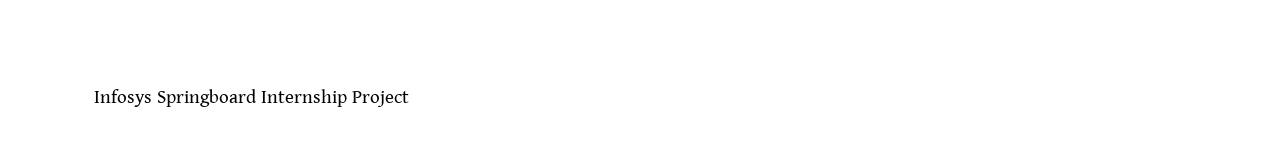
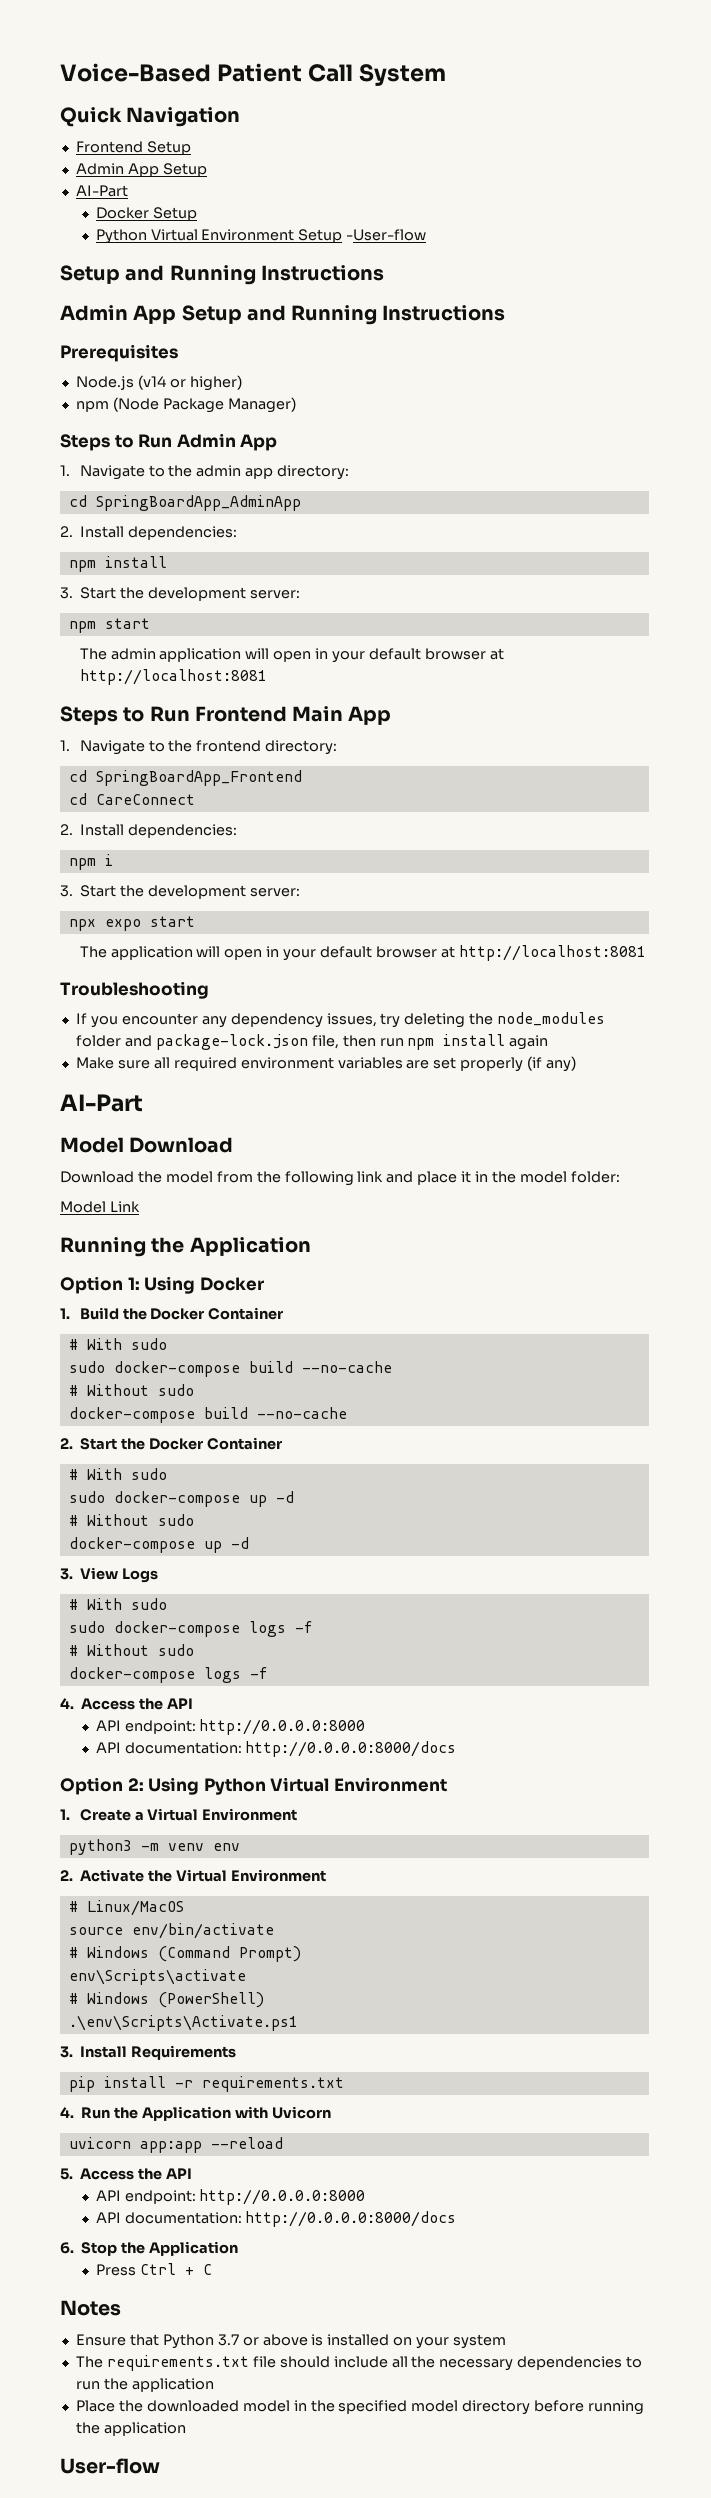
[94,89,409,107] Infosys Springboard Internship Project -> [60,63,447,86] [60,107,241,127] [75,141,191,155] [75,163,207,177] [75,185,128,197] [95,207,197,221] [95,229,427,244] [60,265,384,285] [60,305,506,325] [60,344,178,362] [75,375,242,391] [75,397,296,413] [60,433,278,451] [60,465,350,480] [68,495,301,511] [60,526,238,540] [68,556,167,572] [60,587,300,601] [68,618,150,633] [79,648,504,663] [79,669,267,685] [60,706,392,725] [60,740,338,755] [68,770,302,786] [68,793,195,805] [60,824,238,838] [68,854,113,870] [60,885,300,899] [68,916,195,931] [79,945,646,961] [60,981,209,999] [75,1012,606,1028] [75,1034,549,1050] [75,1056,577,1072] [60,1094,143,1112] [60,1137,234,1153] [60,1171,620,1186] [60,1201,140,1213] [60,1237,311,1257] [60,1276,264,1294] [60,1307,284,1320] [68,1338,167,1350] [68,1361,392,1377] [68,1384,194,1396] [68,1407,347,1423] [60,1437,282,1450] [68,1468,167,1480] [68,1491,294,1507] [68,1514,194,1526] [68,1537,249,1553] [60,1567,159,1583] [68,1598,167,1610] [68,1621,313,1637] [68,1644,194,1656] [68,1667,268,1683] [60,1698,194,1710] [95,1719,366,1735] [95,1741,457,1757] [60,1777,447,1795] [60,1808,298,1821] [68,1839,240,1855] [60,1869,326,1882] [68,1900,184,1916] [68,1923,274,1939] [68,1946,301,1962] [68,1969,246,1985] [68,1992,264,2008] [68,2015,298,2031] [60,2045,237,2060] [68,2076,344,2092] [60,2106,331,2121] [68,2137,283,2153] [60,2168,193,2180] [95,2189,366,2205] [95,2211,457,2227] [60,2241,239,2256] [95,2263,212,2276] [60,2300,121,2316] [75,2334,507,2349] [75,2355,643,2371] [75,2378,214,2392] [75,2400,645,2415] [75,2422,186,2436] [60,2458,160,2474] Voice-Based Patient Call System // Quick Navigation // Frontend Setup // Admin App Setup // AI-Part // Docker Setup // Python Virtual Environment Setup -User-flow // Setup and Running Instructions // Admin App Setup and Running Instructions // Prerequisites // Node.js (v14 or higher) // npm (Node Package Manager) // Steps to Run Admin App // 1. Navigate to the admin app directory: // cd SpringBoardApp_AdminApp // 2. Install dependencies: // npm install // 3. Start the development server: // npm start // The admin application will open in your default browser at http://localhost:8081 // Steps to Run Frontend Main App // 1. Navigate to the frontend directory: // cd SpringBoardApp_Frontend // cd CareConnect // 2. Install dependencies: // npm i // 3. Start the development server: // npx expo start // The application will open in your default browser at http://localhost:8081 // Troubleshooting // If you encounter any dependency issues, try deleting the node_modules folder and package-lock.json file, then run npm install again // Make sure all required environment variables are set properly (if any) // AI-Part // Model Download // Download the model from the following link and place it in the model folder: // Model Link // Running the Application // Option 1: Using Docker // 1. Build the Docker Container // # With sudo // sudo docker-compose build --no-cache // # Without sudo // docker-compose build --no-cache // 2. Start the Docker Container // # With sudo // sudo docker-compose up -d // # Without sudo // docker-compose up -d // 3. View Logs // # With sudo // sudo docker-compose logs -f // # Without sudo // docker-compose logs -f // 4. Access the API // API endpoint: http://0.0.0.0:8000 // API documentation: http://0.0.0.0:8000/docs // Option 2: Using Python Virtual Environment // 1. Create a Virtual Environment // python3 -m venv env // 2. Activate the Virtual Environment // # Linux/MacOS // source env/bin/activate // # Windows (Command Prompt) // env\Scripts\activate // # Windows (PowerShell) // .\env\Scripts\Activate.ps1 // 3. Install Requirements // pip install -r requirements.txt // 4. Run the Application with Uvicorn // uvicorn app:app --reload // 5. Access the API // API endpoint: http://0.0.0.0:8000 // API documentation: http://0.0.0.0:8000/docs // 6. Stop the Application // Press Ctrl + C // Notes // Ensure that Python 3.7 or above is installed on your system // The requirements.txt file should include all the necessary dependencies to run the application // Place the downloaded model in the specified model directory before running the application // User-flow

